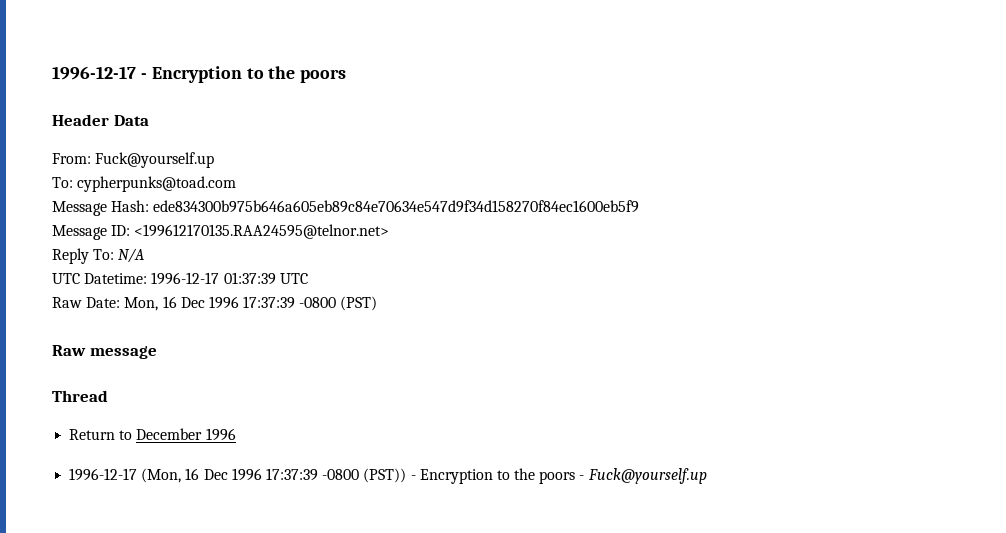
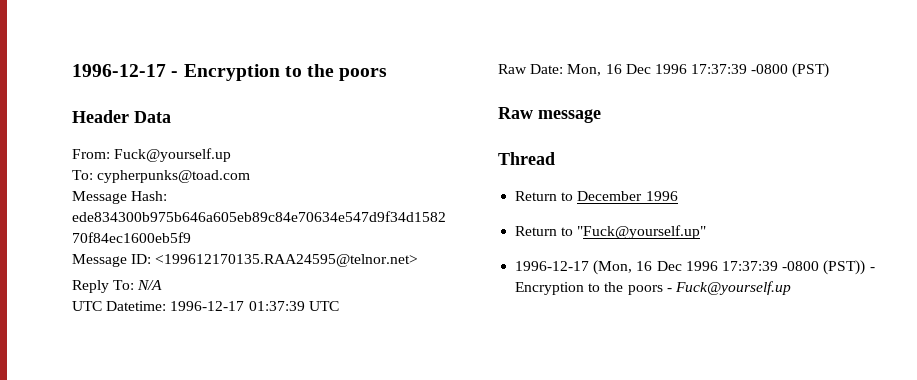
(236, 434) none -> [515,225,707,239] // Return to "Fuck@yourself.up"

